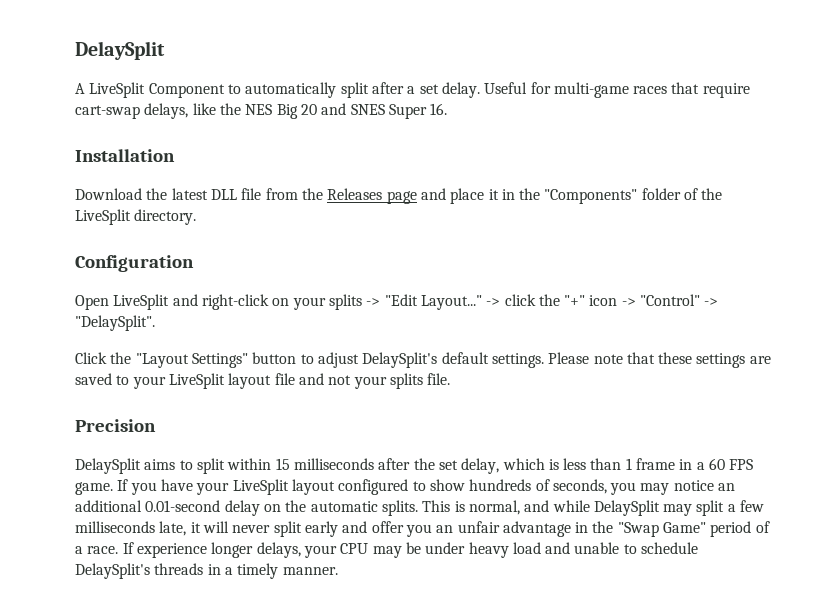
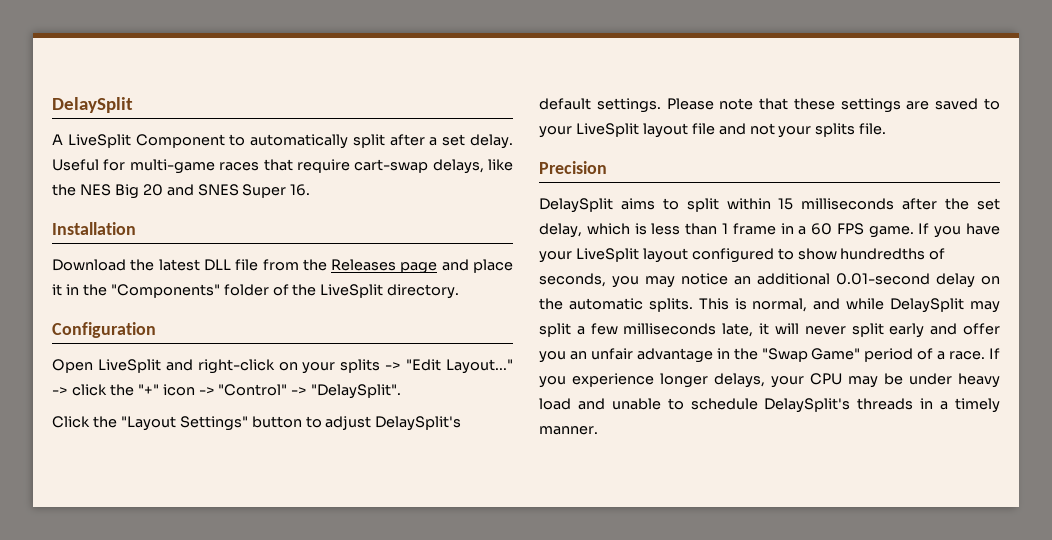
[469,479,532,491] hundreds -> [840,248,926,260] hundredths
(134, 548) none -> [539,376,566,388] you

